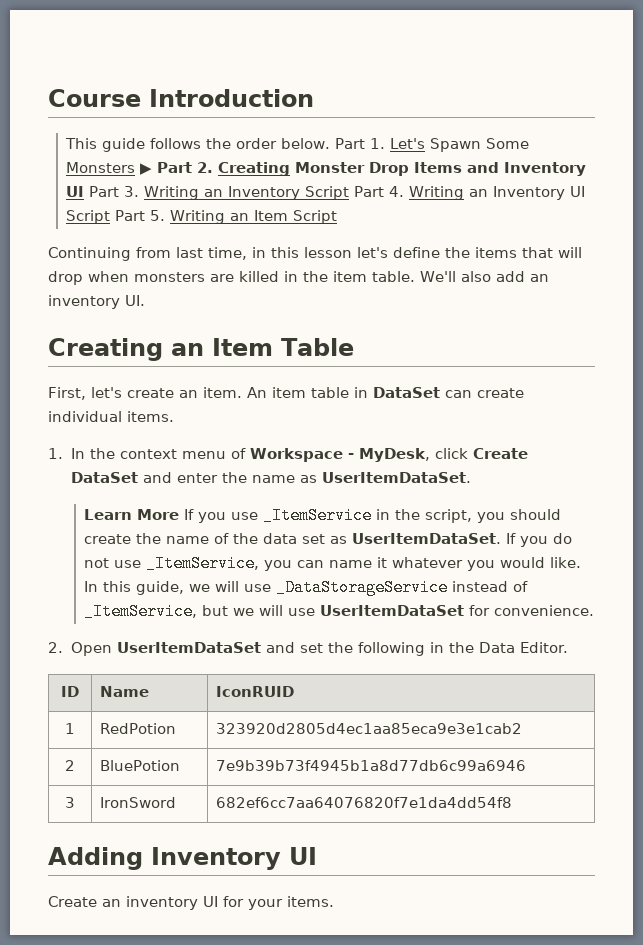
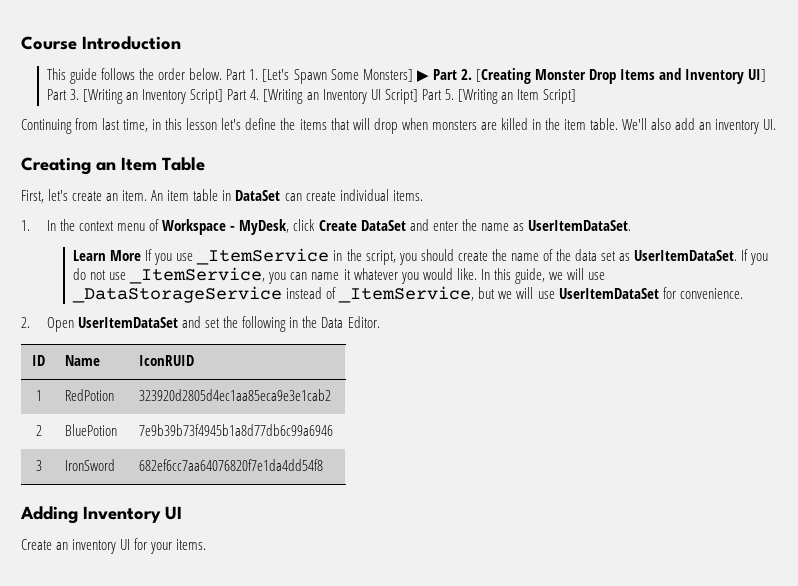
[390,138,426,149] Let's -> [262,69,290,82] [Let's
[66,162,136,173] Monsters -> [362,69,413,82] Monsters]
[218,162,291,176] Creating -> [475,68,531,84] [Creating
[66,186,85,197] UI -> [748,69,767,82] UI]
[144,186,350,200] Writing an Inventory Script -> [83,89,224,104] [Writing an Inventory Script]
[409,186,465,200] Writing -> [263,89,304,104] [Writing
[66,210,111,224] Script -> [384,89,418,104] Script]
[170,210,338,224] Writing an Item Script -> [457,89,576,104] [Writing an Item Script]

